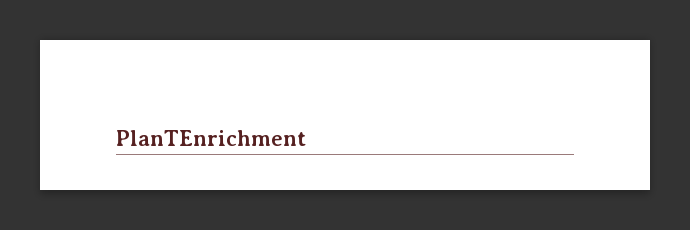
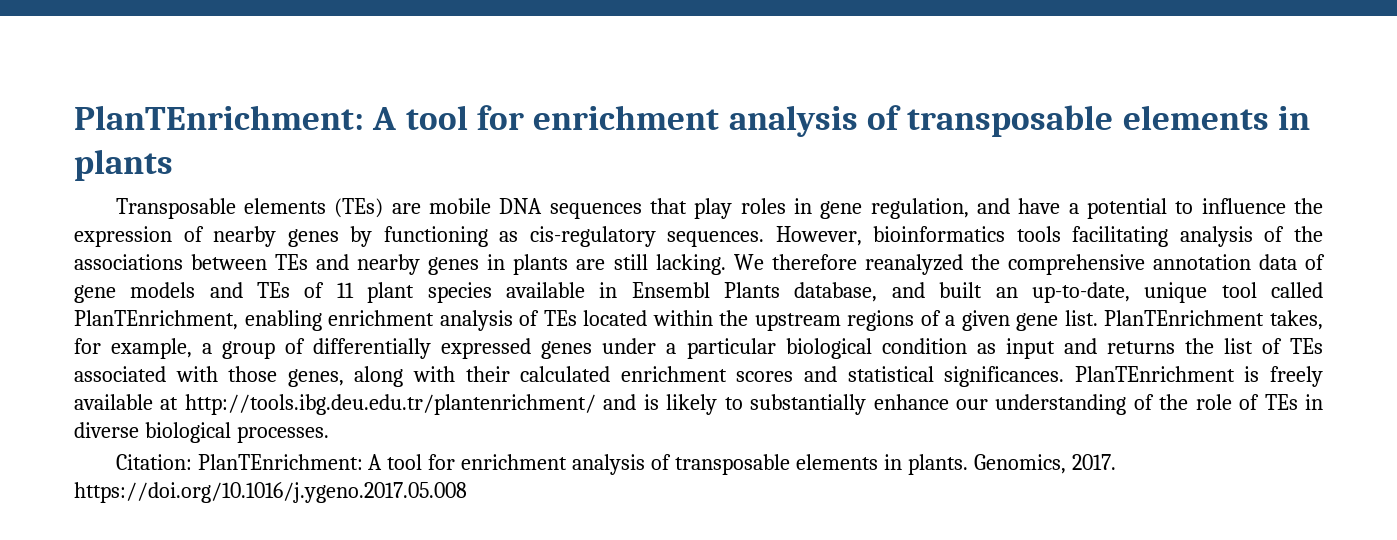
[116,130,306,146] PlanTEnrichment -> [74,105,1310,137] [74,149,173,181] [115,198,1324,219] [74,226,1323,247] [74,254,1325,275] [74,282,1323,303] [74,310,1323,331] [74,338,1323,359] [74,366,1323,387] [74,394,1323,415] [74,422,329,443] [115,454,1116,475] [74,482,467,503] PlanTEnrichment: A tool for enrichment analysis of transposable elements in plants // Transposable elements (TEs) are mobile DNA sequences that play roles in gene regulation, and have a potential to influence the expression of nearby genes by functioning as cis-regulatory sequences. However, bioinformatics tools facilitating analysis of the associations between TEs and nearby genes in plants are still lacking. We therefore reanalyzed the comprehensive annotation data of gene models and TEs of 11 plant species available in Ensembl Plants database, and built an up-to-date, unique tool called PlanTEnrichment, enabling enrichment analysis of TEs located within the upstream regions of a given gene list. PlanTEnrichment takes, for example, a group of differentially expressed genes under a particular biological condition as input and returns the list of TEs associated with those genes, along with their calculated enrichment scores and statistical significances. PlanTEnrichment is freely available at http://tools.ibg.deu.edu.tr/plantenrichment/ and is likely to substantially enhance our understanding of the role of TEs in diverse biological processes. // Citation: PlanTEnrichment: A tool for enrichment analysis of transposable elements in plants. Genomics, 2017. https://doi.org/10.1016/j.ygeno.2017.05.008

